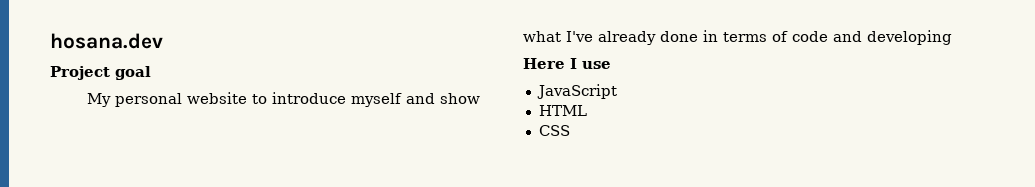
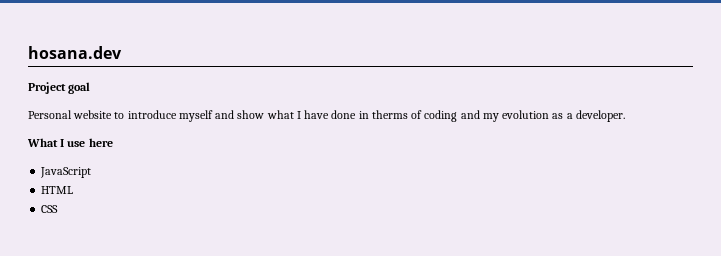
[87,93,183,107] My personal -> [28,110,72,119] Personal
[566,30,952,45] [523,58,565,69] I've already done in terms of code and developing // Here -> [296,110,625,122] [27,138,58,147] I have done in therms of coding and my evolution as a developer. // What
(611, 65) none -> [88,138,113,147] here

